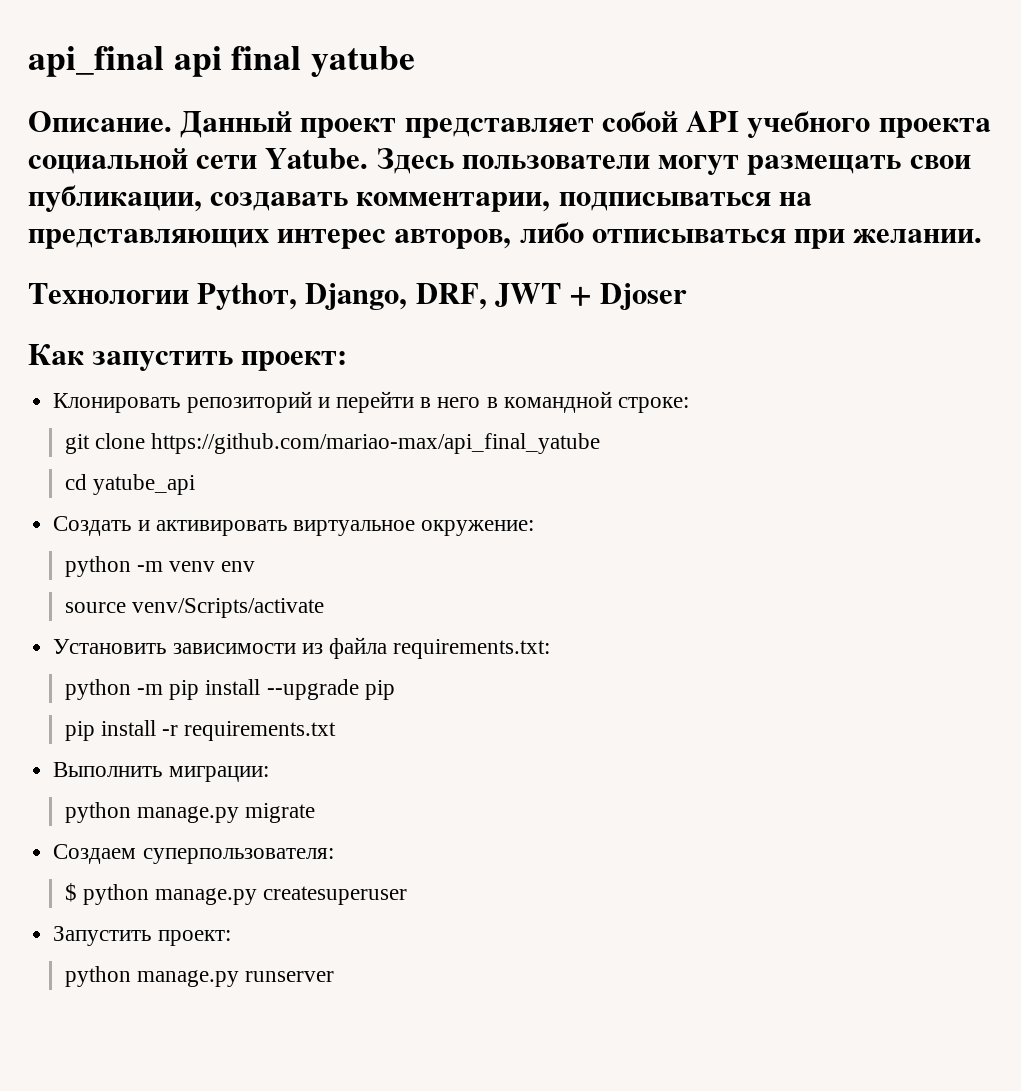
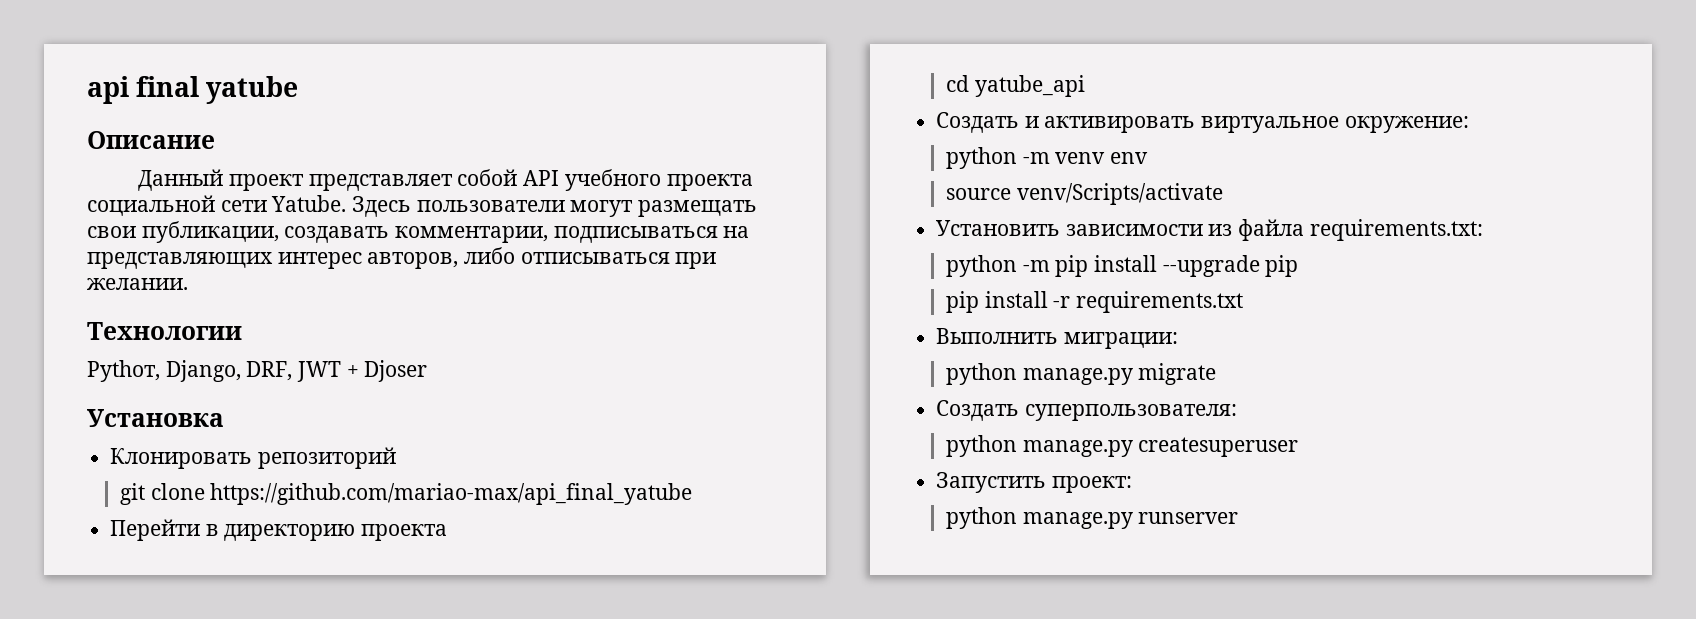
[28,46,164,77] api_final -> (87, 90) none
[28,111,172,132] Описание. -> [87,131,215,149] Описание //
(189, 293) none -> (242, 331) //
[28,344,348,371] Как запустить проект: -> [87,409,224,427] Установка
[317,391,689,413] и перейти в него в командной строке: -> (396, 458) none
(601, 443) none -> [110,519,448,541] // Перейти в директорию проекта
[53,844,137,864] Создаем -> [936,400,1020,421] Создать
[64,883,77,902] $ -> (1237, 412) none

